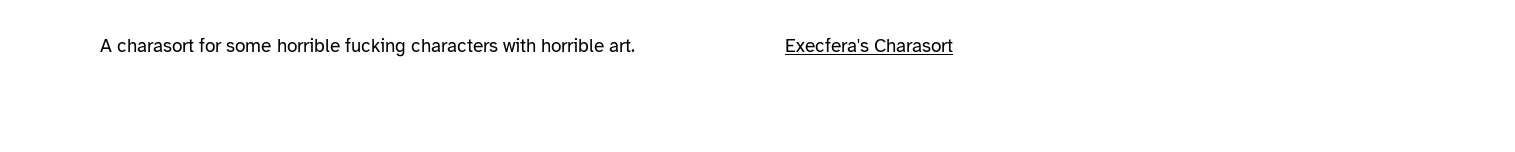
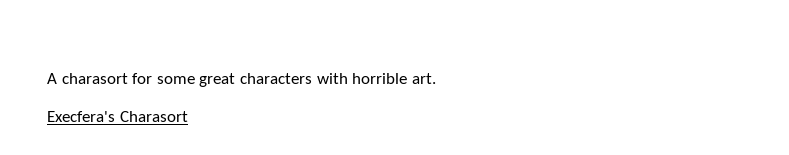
[276,37,406,57] horrible fucking -> [199,73,236,87] great

